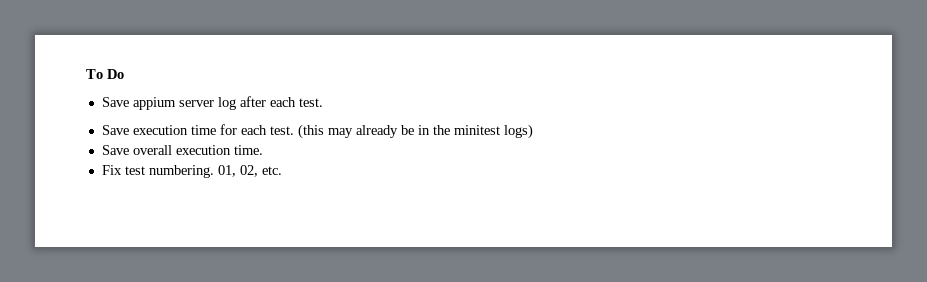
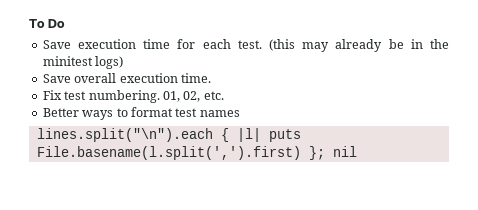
[101,96,323,110] // Save appium server log after each test. -> (65, 23) none
(282, 170) none -> [42,107,240,120] [36,128,301,142] [36,146,357,160] // Better ways to format test names // lines.split("\n").each { |l| puts File.basename(l.split(',').first) }; nil

